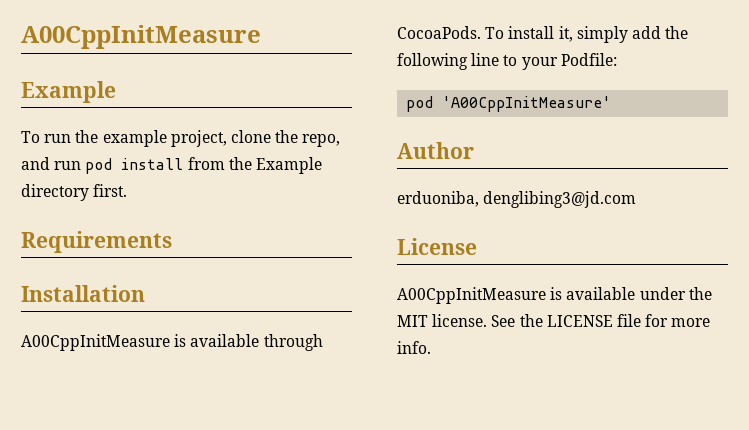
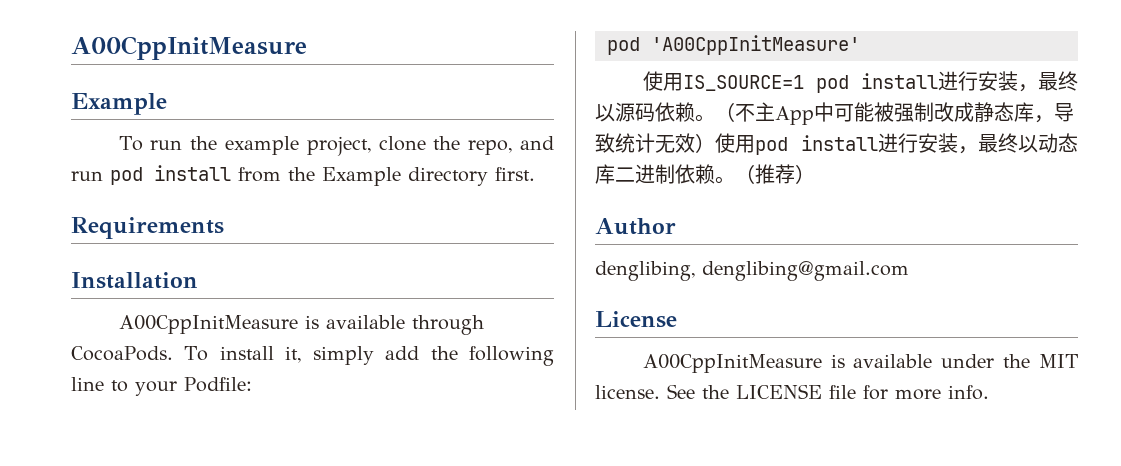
(612, 104) none -> [642,71,1078,93] [595,102,1074,125] [595,133,1078,155] [595,164,815,184] // 使用IS_SOURCE=1 pod install进行安装，最终以源码依赖。（不主App中可能被强制改成静态库，导致统计无效）使用pod install进行安装，最终以动态库二进制依赖。（推荐）
[397,191,637,208] erduoniba, denglibing3@jd.com -> [595,261,909,281] denglibing, denglibing@gmail.com

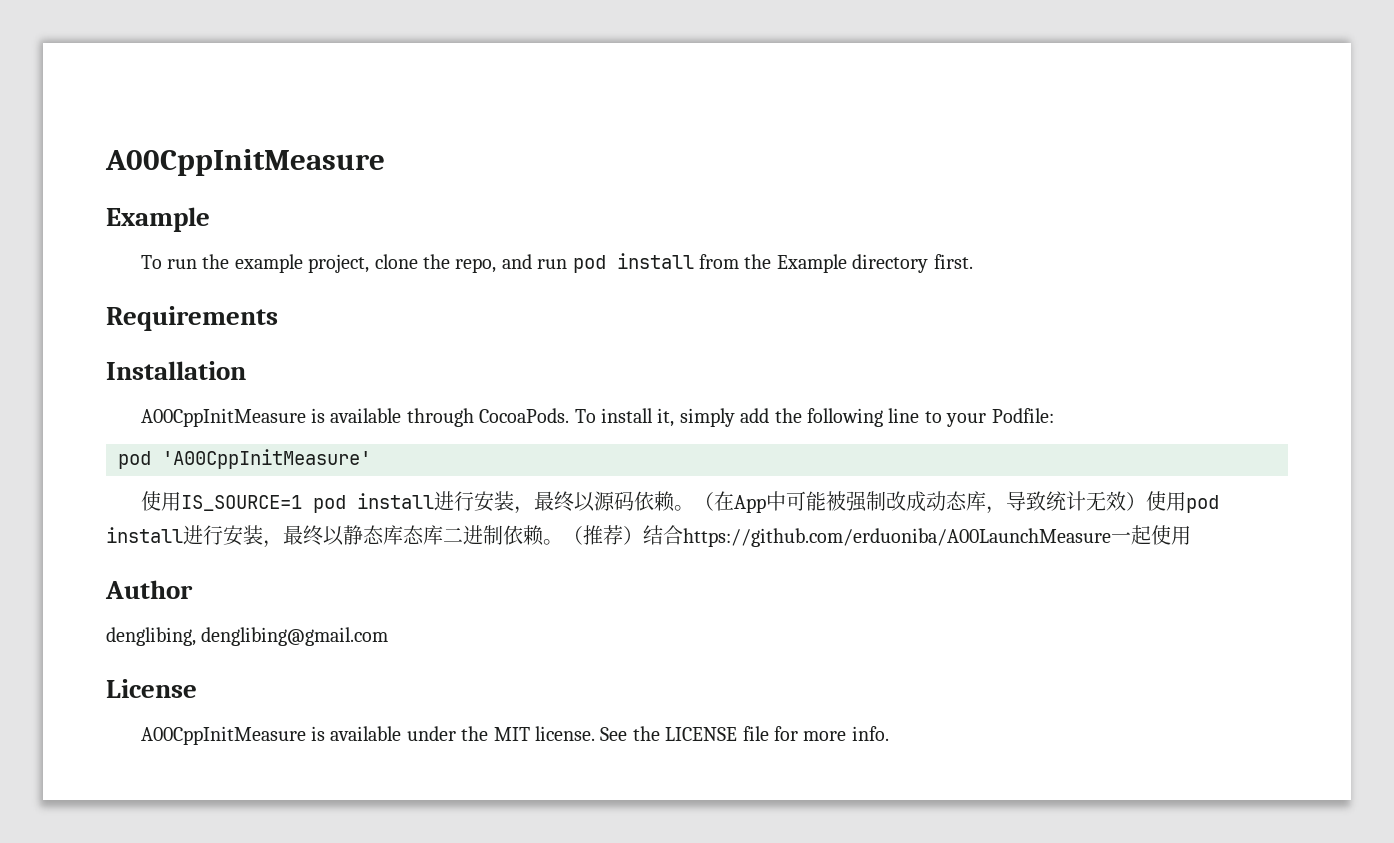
[735,102,775,122] 不主 -> [713,491,734,511] 在
[974,102,994,122] 静 -> [925,491,946,511] 动
[1038,133,1058,153] 动 -> [343,525,403,545] 静态库
(815, 174) none -> [643,525,1191,547] 结合https://github.com/erduoniba/A00LaunchMeasure一起使用

